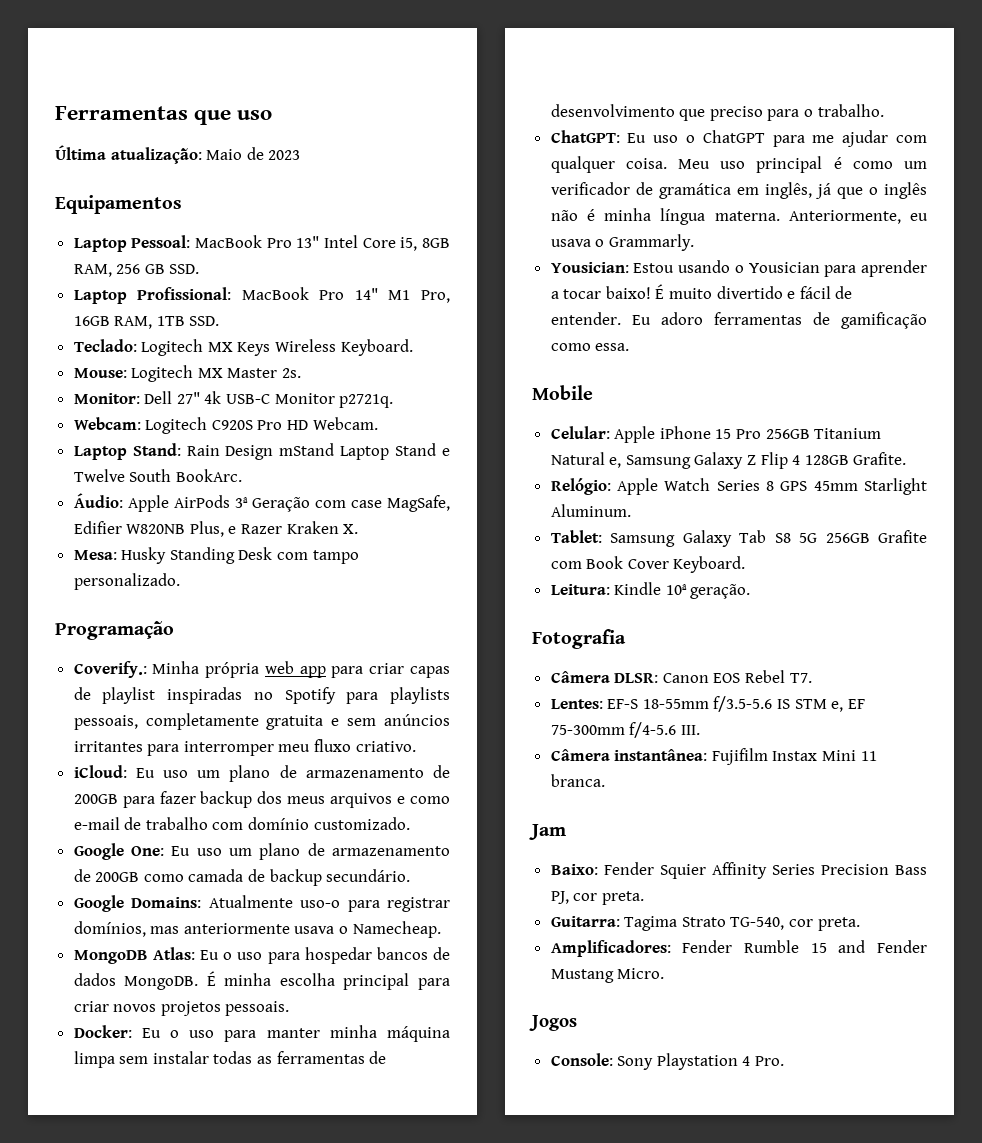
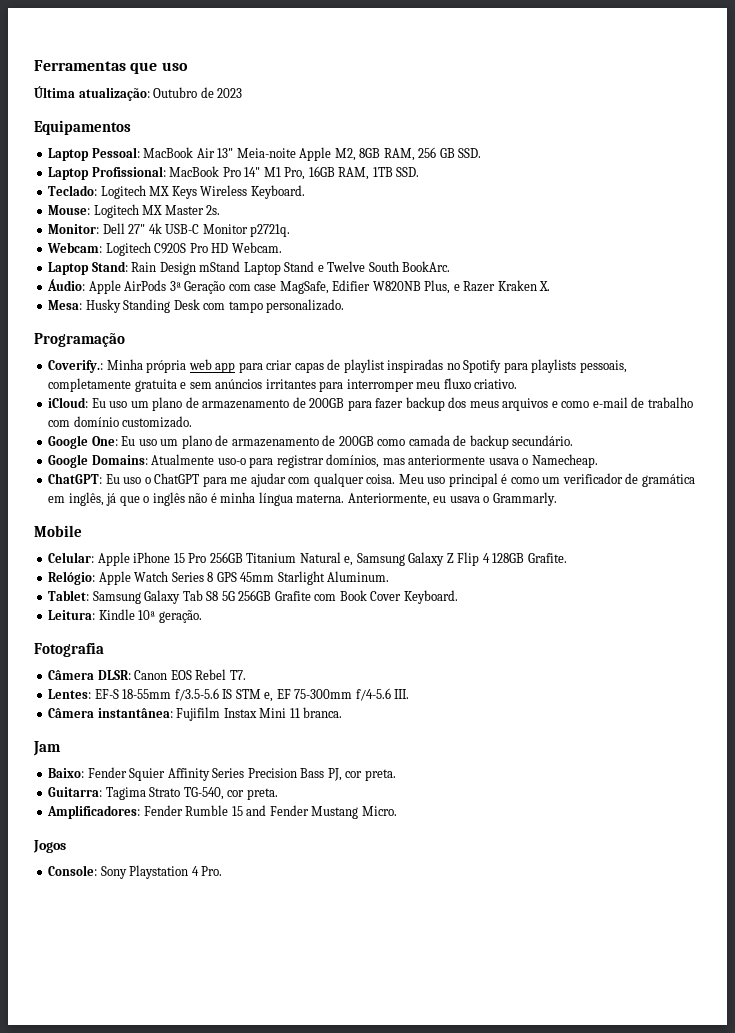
[206,149,243,160] Maio -> [153,87,198,98] Outubro
[266,235,418,251] Pro 13" Intel Core i5, -> [196,147,356,161] Air 13" Meia-noite Apple M2,
[73,947,450,964] [73,971,451,990] [73,1001,290,1016] [73,1025,451,1042] [73,1051,387,1068] [550,104,884,121] // MongoDB Atlas: Eu o uso para hospedar bancos de dados MongoDB. É minha escolha principal para criar novos projetos pessoais. // Docker: Eu o uso para manter minha máquina limpa sem instalar todas as ferramentas de desenvolvimento que preciso para o trabalho. -> (598, 461) none
[550,260,927,277] [550,284,853,299] [550,312,927,329] [550,343,630,351] // Yousician: Estou usando o Yousician para aprender a tocar baixo! É muito divertido e fácil de entender. Eu adoro ferramentas de gamificação como essa. -> (557, 499) none

